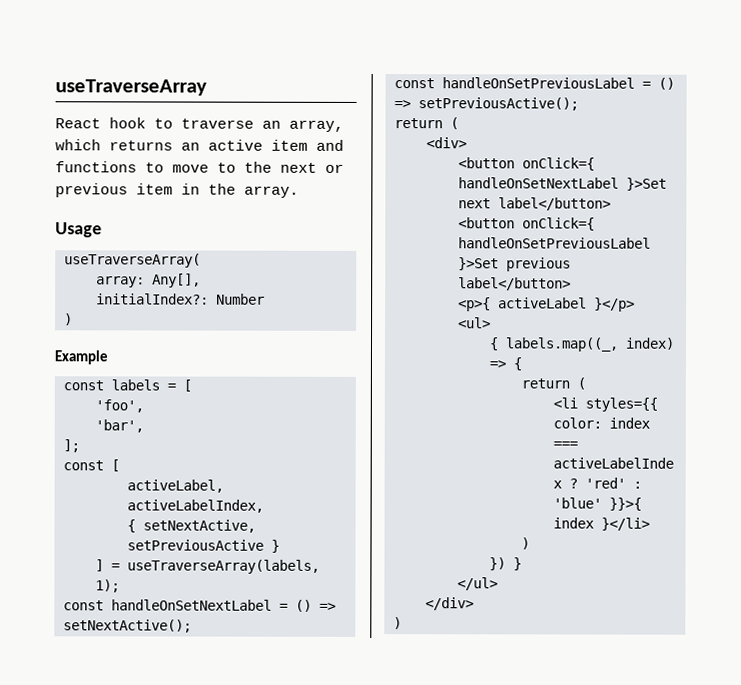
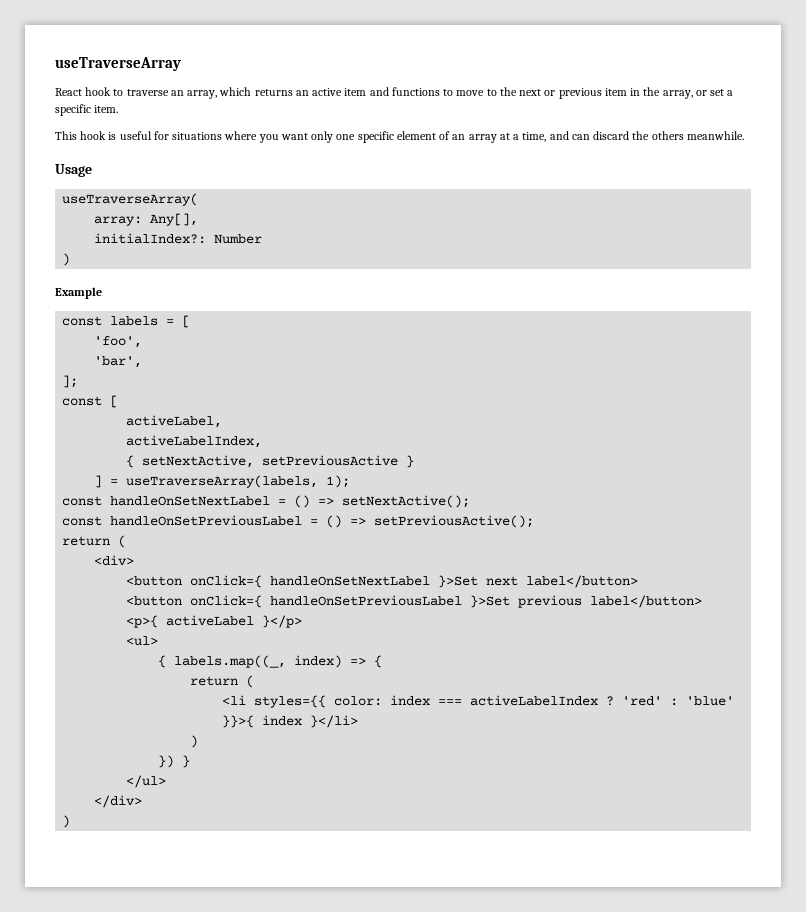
[244,185,299,198] array. -> [662,89,734,99] [55,104,119,116] [55,131,744,143] array, or set a specific item. // This hook is useful for situations where you want only one specific element of an array at a time, and can discard the others meanwhile.

